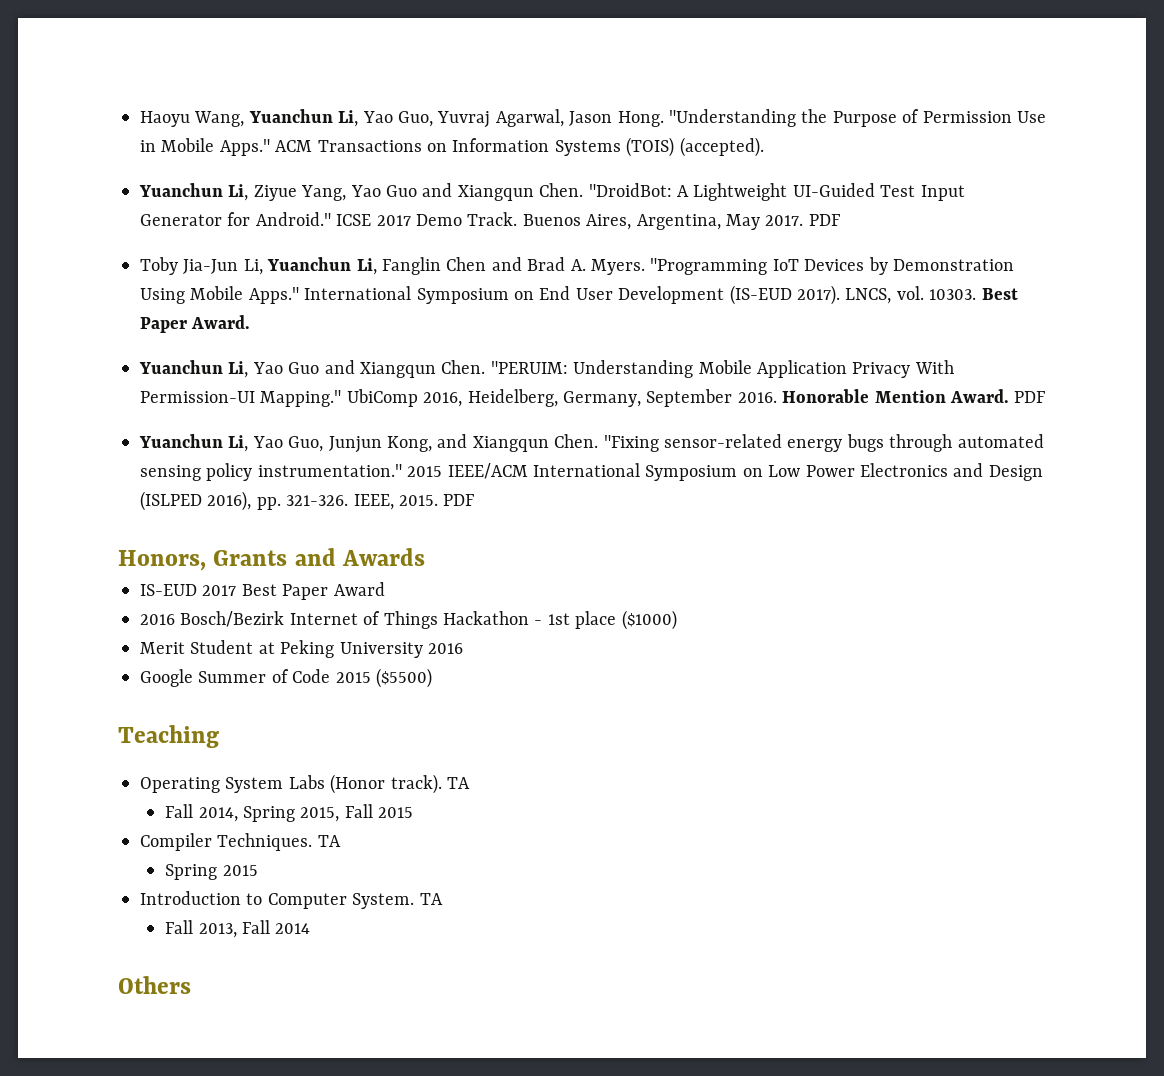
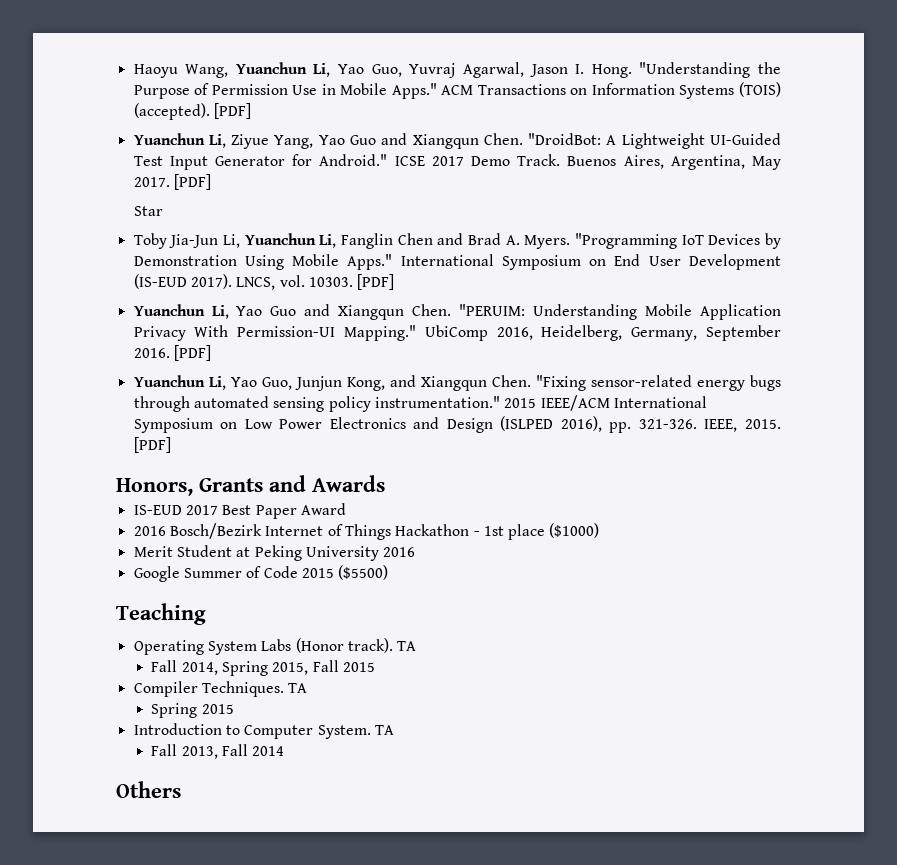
(613, 118) none -> [575,64,585,74] I.
(764, 147) none -> [213,103,251,119] [PDF]
[808,214,840,226] PDF -> [173,174,211,190] [133,206,163,216] [PDF] // Star
[981,288,1018,300] [140,315,251,333] Best Paper Award. -> [357,274,395,290] [PDF]
[782,389,1046,403] Honorable Mention Award. PDF -> [173,345,211,361] [PDF]
[443,494,475,506] PDF -> [133,437,171,453] [PDF]

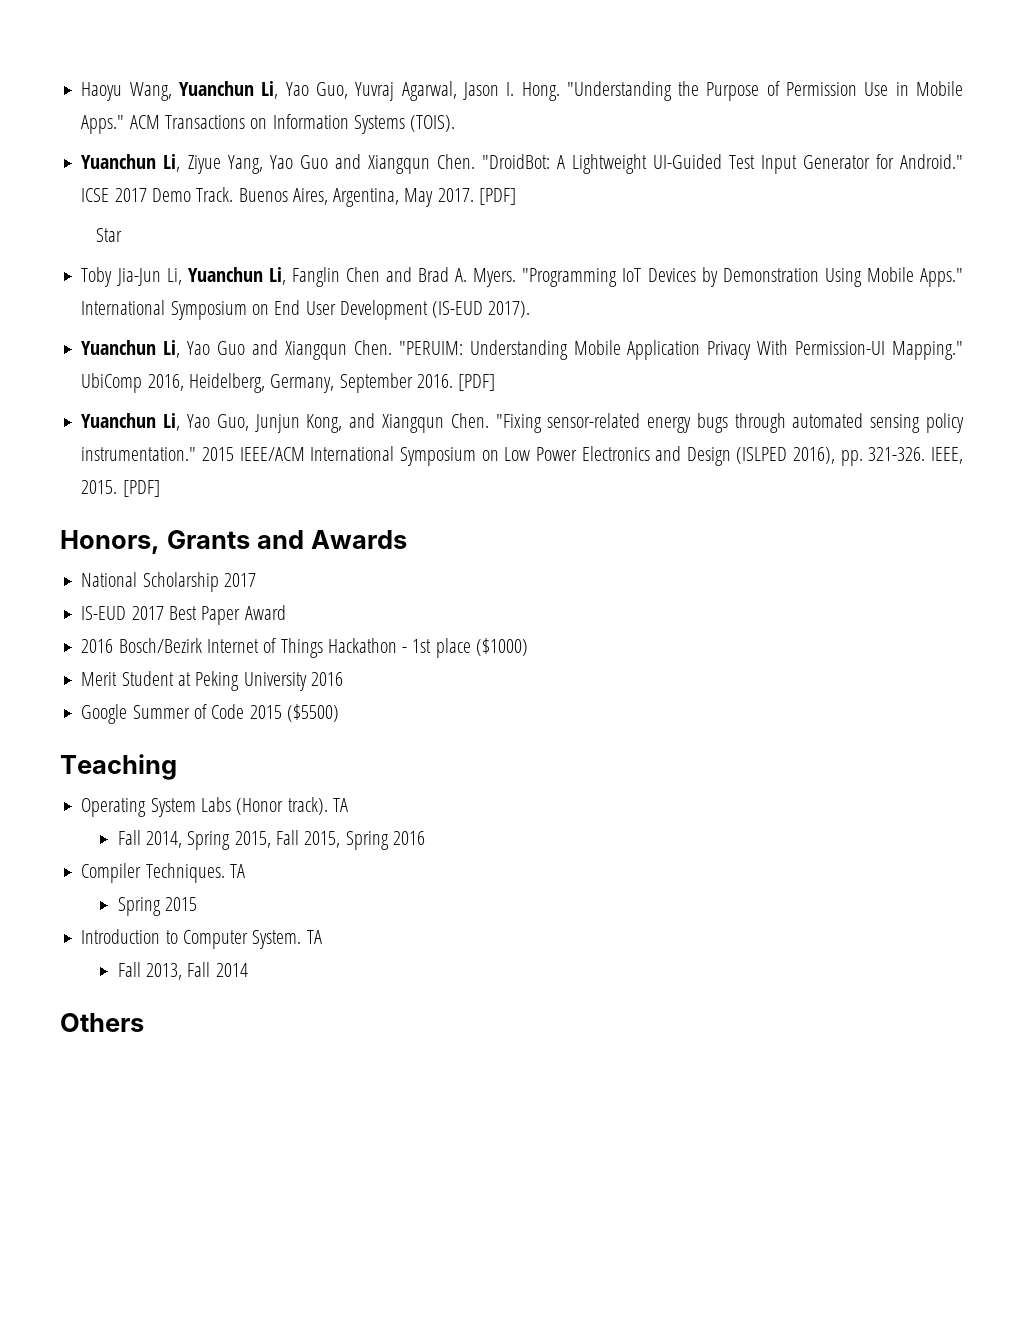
[738,82,781,97] [133,103,251,120] (TOIS) (accepted). [PDF] -> [410,115,456,132] (TOIS).
[236,274,395,290] LNCS, vol. 10303. [PDF] -> (531, 309) none
(385, 483) none -> [81,572,256,592] // National Scholarship 2017
[342,662,375,672] 2015 -> [304,831,425,850] 2015, Spring 2016

